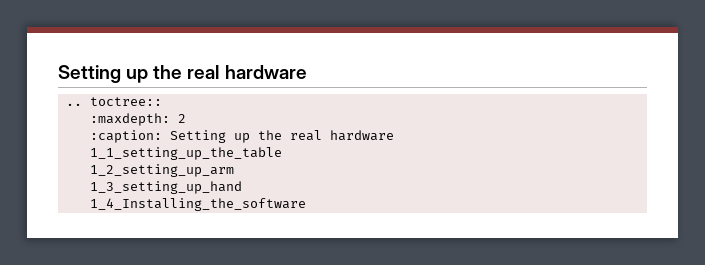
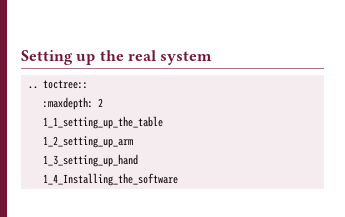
[58,65,307,83] Setting up the real hardware -> [21,50,213,65] Setting up the real system
[89,130,394,143] // :caption: Setting up the real hardware -> (103, 102) none

